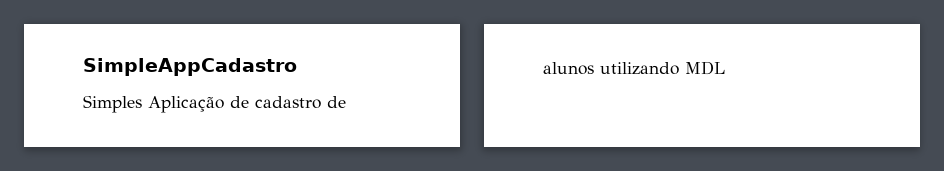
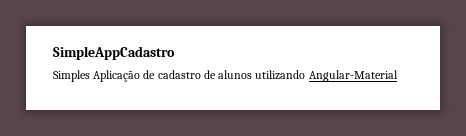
[685,61,725,75] MDL -> [308,70,398,82] Angular-Material

